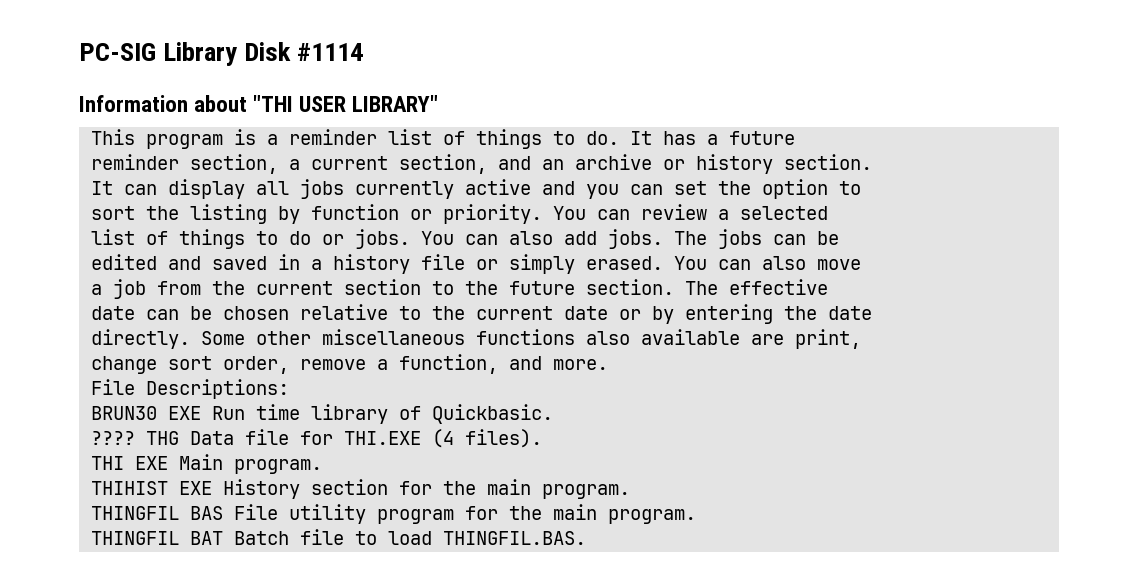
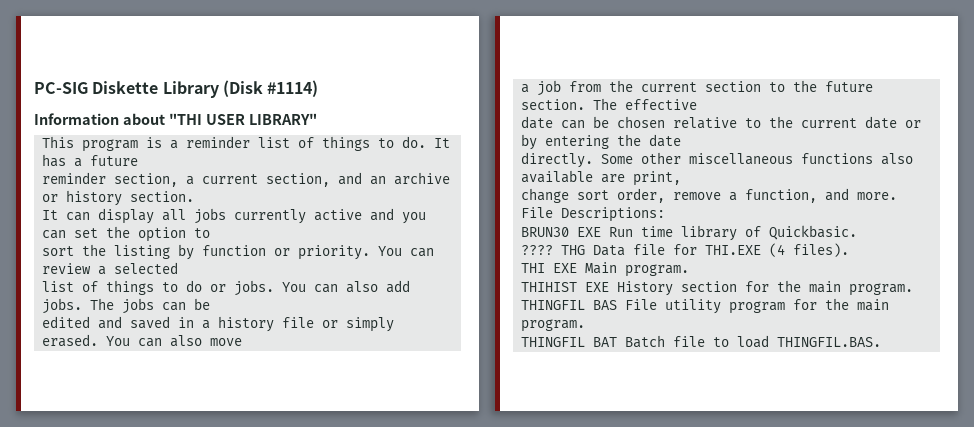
[163,42,364,66] Library Disk #1114 -> [92,80,319,98] Diskette Library (Disk #1114)

